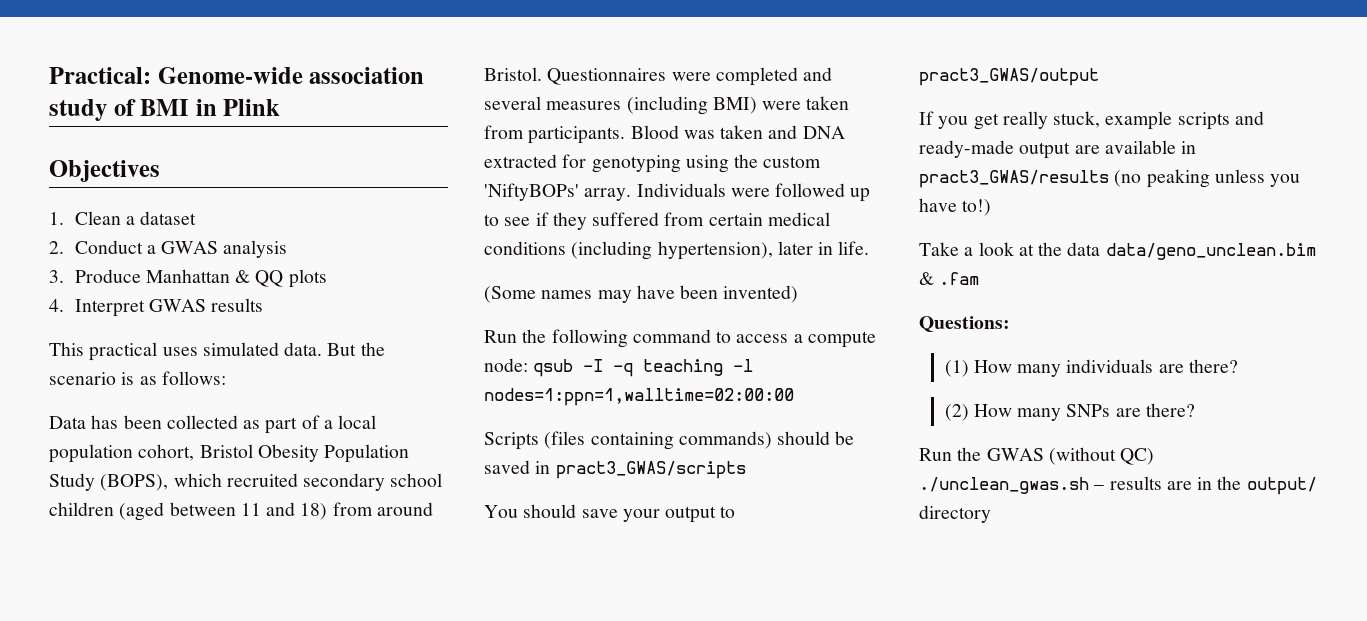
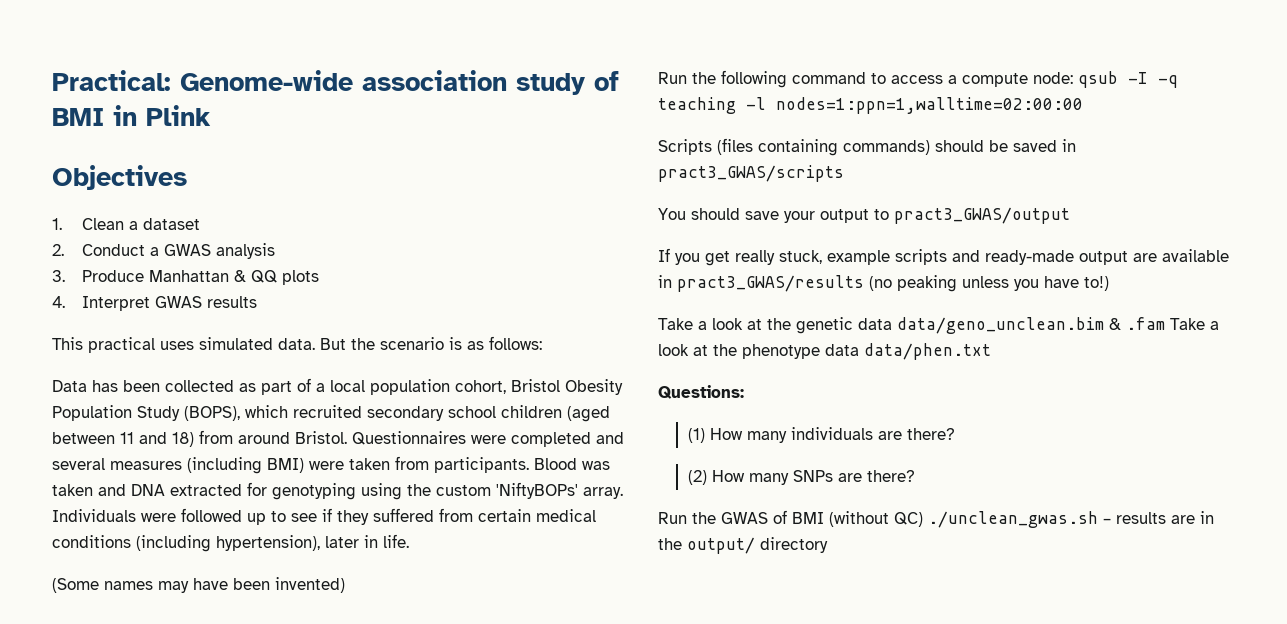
(1063, 249) none -> [796,317,853,334] genetic
(980, 278) none -> [1170,318,1219,330] [658,343,991,360] Take a look at the phenotype data data/phen.txt
(1044, 454) none -> [773,510,824,524] of BMI

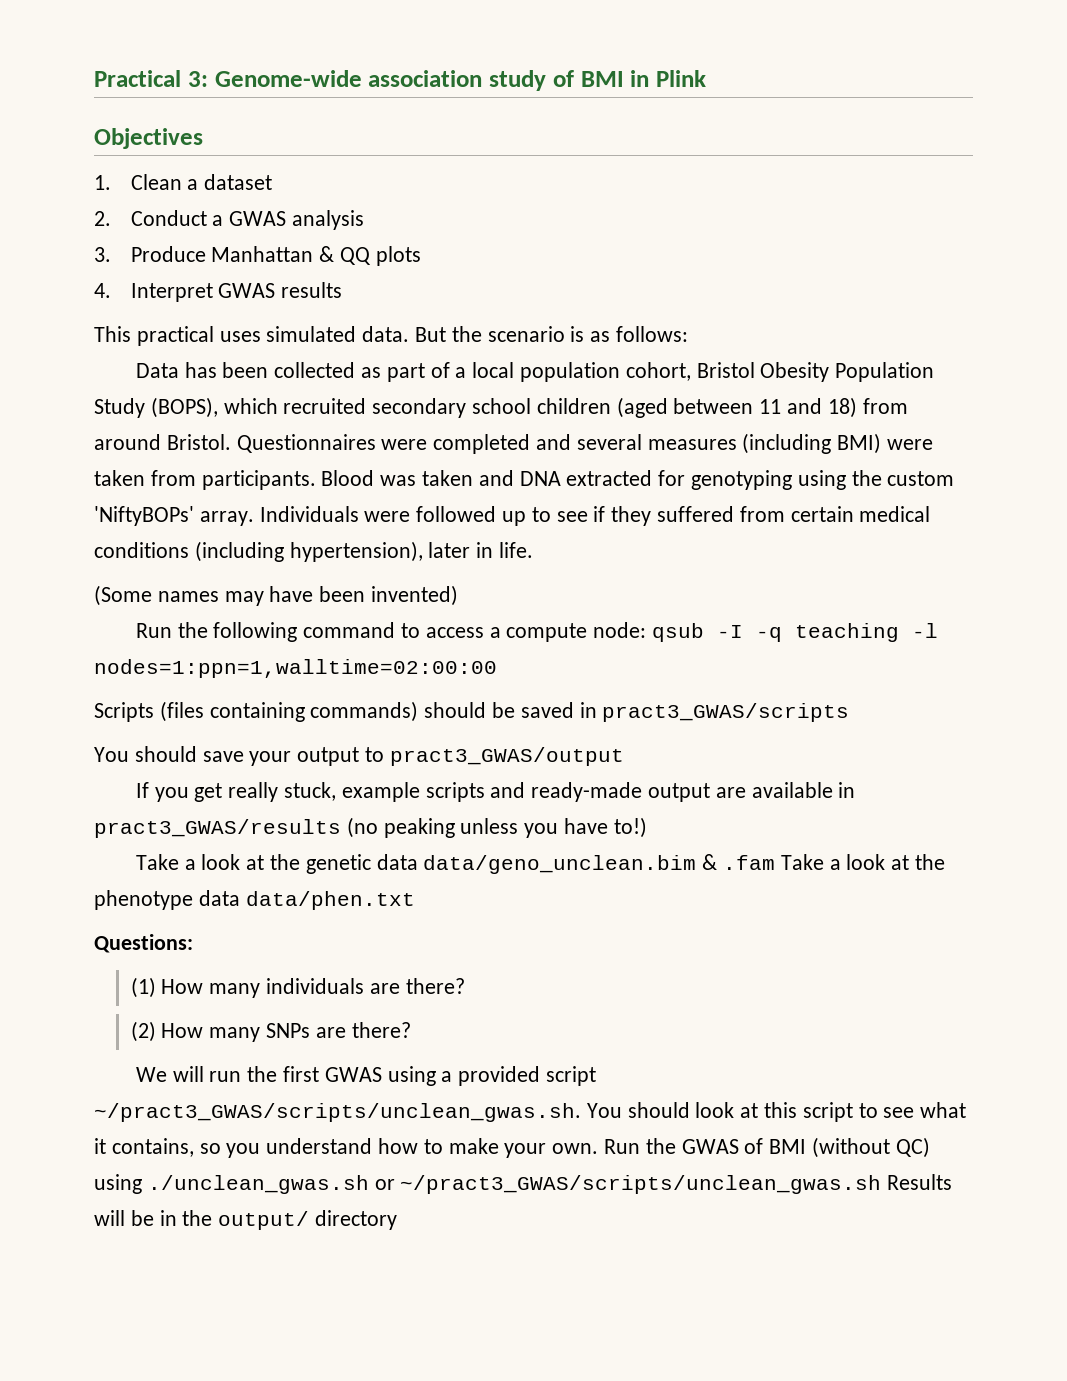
[52,70,171,91] Practical: -> [94,70,208,87] Practical 3:
(915, 476) none -> [135,1066,597,1086] [94,1102,967,1122] [94,1138,599,1158] We will run the first GWAS using a provided script ~/pract3_GWAS/scripts/unclean_gwas.sh. You should look at this script to see what it contains, so you understand how to make your own.
[928,511,1195,528] ./unclean_gwas.sh – results are -> [94,1174,953,1194] [94,1210,154,1226] using ./unclean_gwas.sh or ~/pract3_GWAS/scripts/unclean_gwas.sh Results will be

